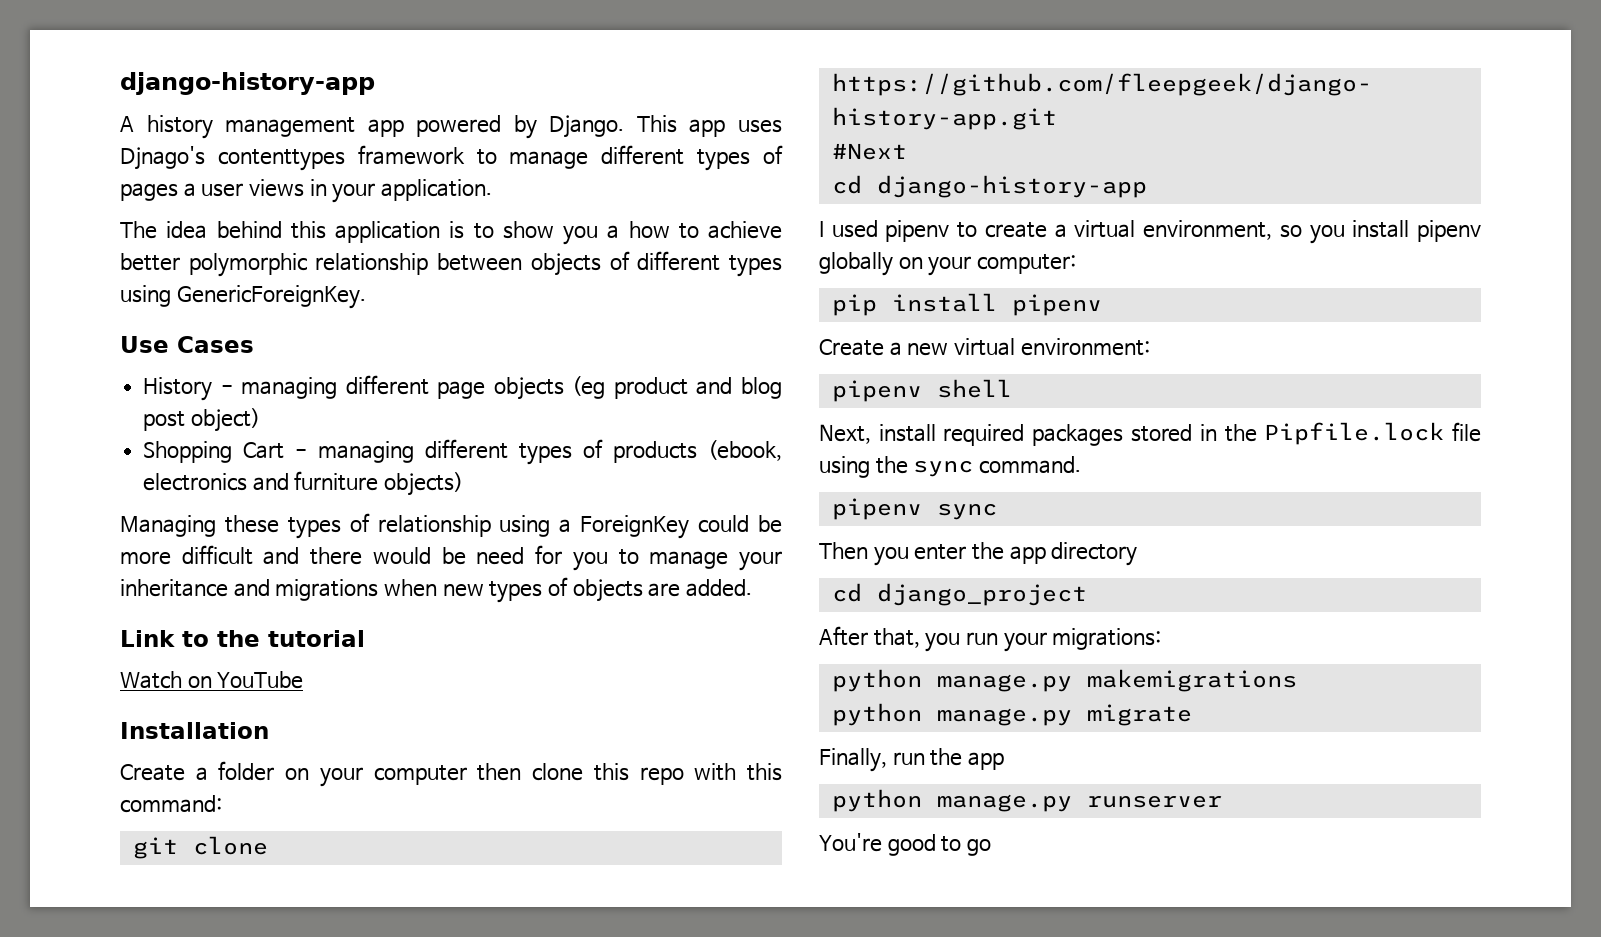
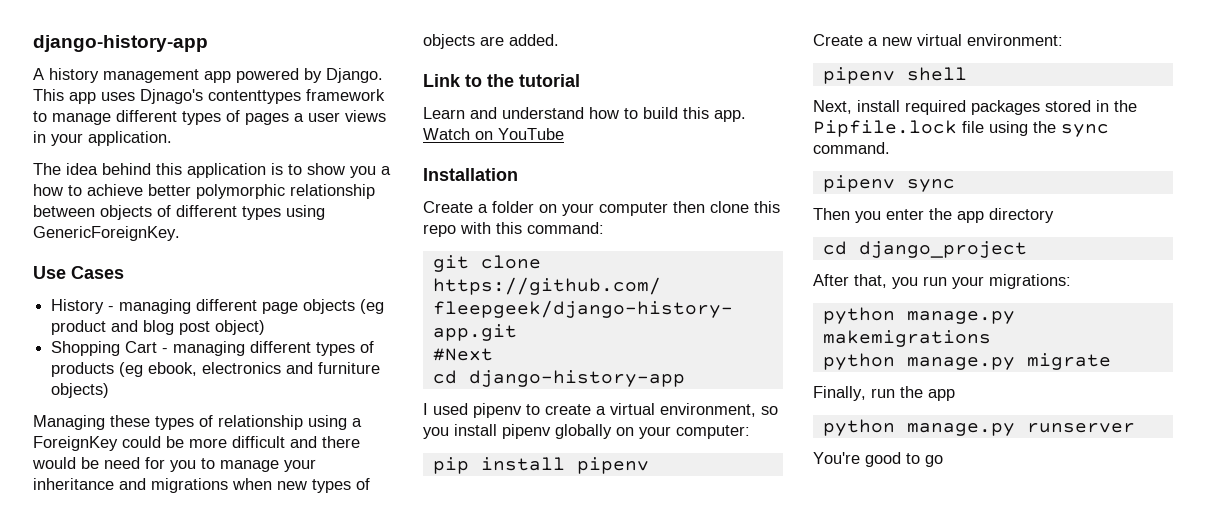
[708,440,782,461] (ebook, -> [119,362,198,377] (eg ebook,
(365, 638) none -> [423,107,746,122] Learn and understand how to build this app.

